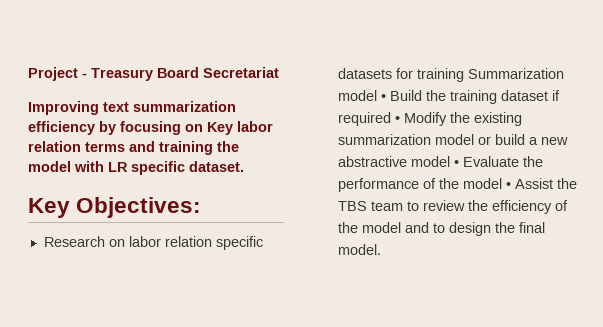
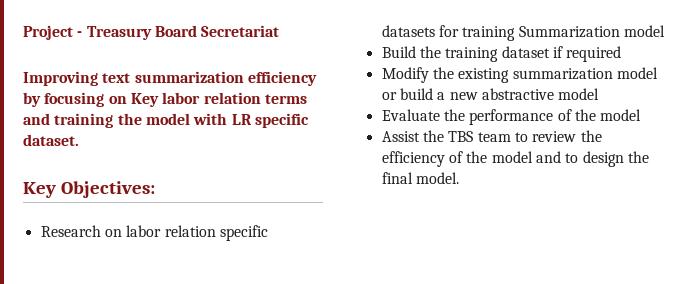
[380,94,386,101] • -> (665, 31) //
[394,116,400,123] • -> (622, 54) //
[453,160,459,167] • -> (600, 94) //
[505,182,511,189] • -> (642, 115) //

